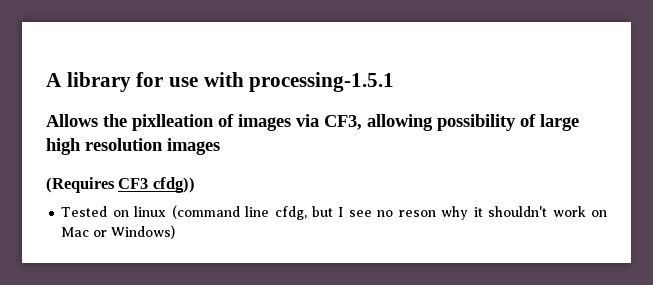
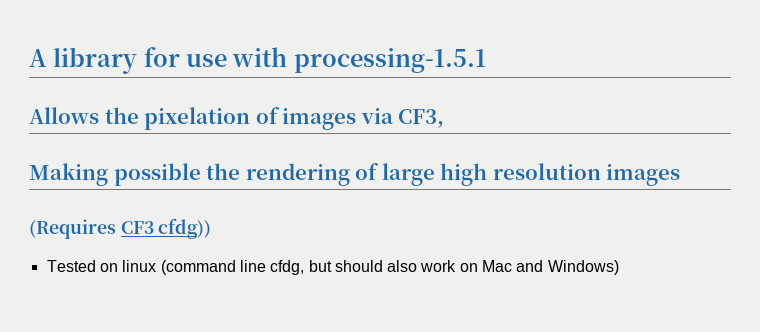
[132,114,214,131] pixlleation -> [144,107,251,130] pixelation
[367,114,516,131] allowing possibility -> [29,163,350,186] // Making possible the rendering
[338,206,548,220] I see no reson why it shouldn't -> [334,260,418,272] should also
[93,230,108,237] or -> [516,260,544,272] and

